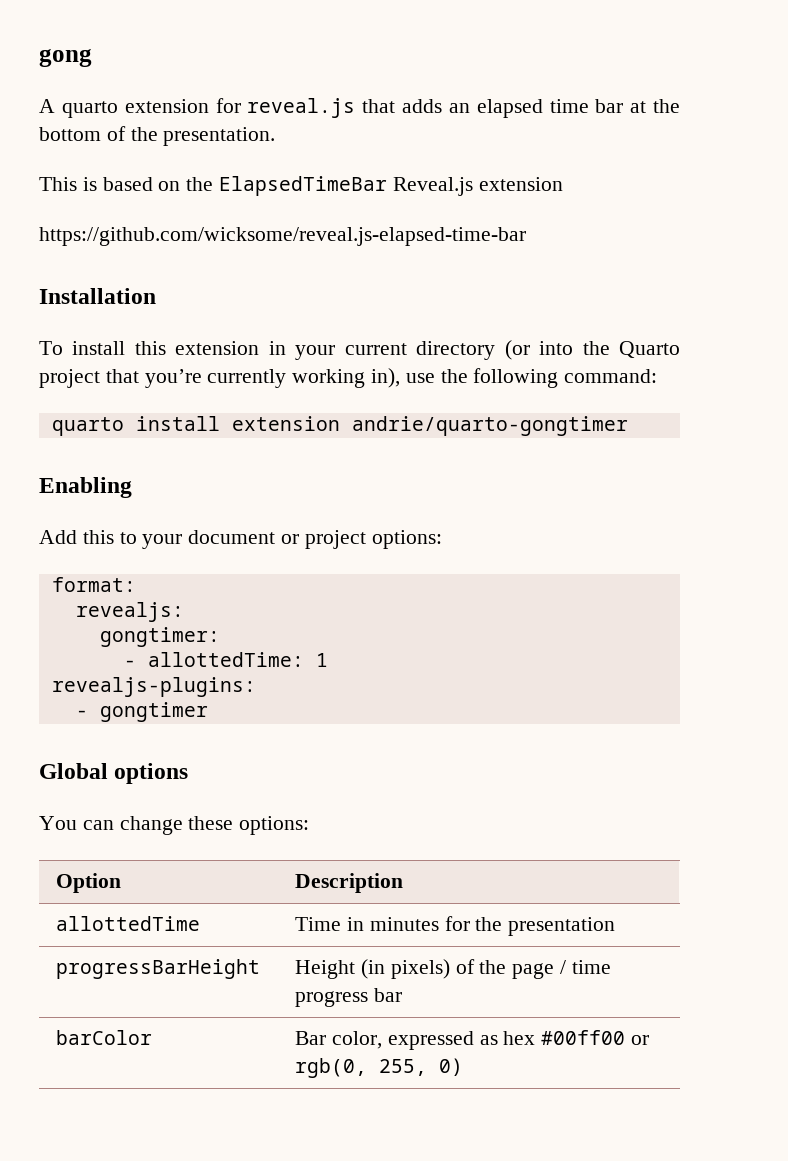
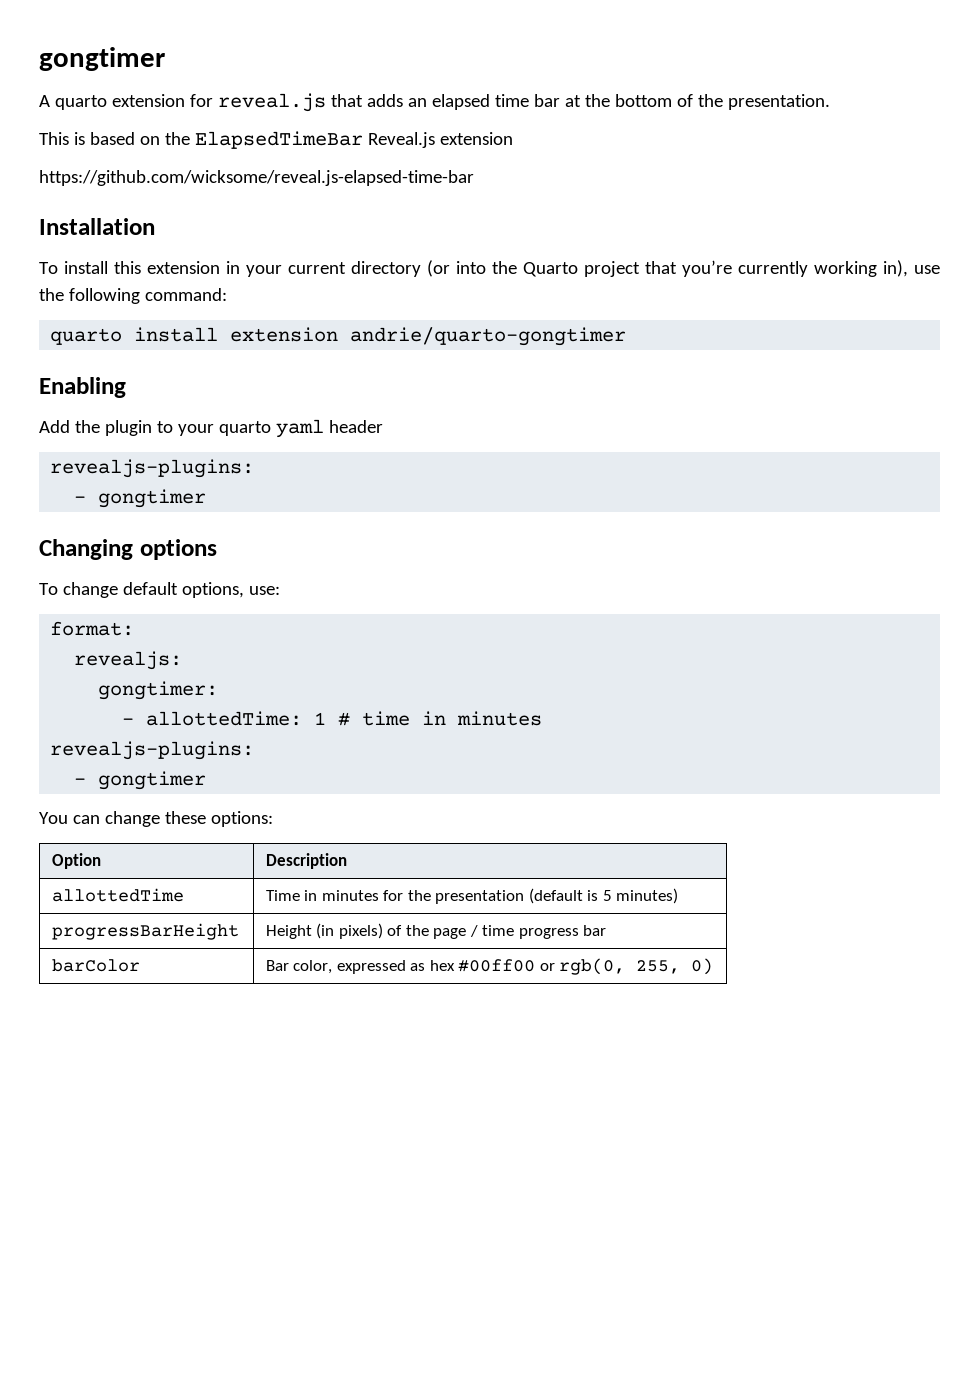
[39,48,92,67] gong -> [39,47,165,71] gongtimer
[82,530,442,549] this to your document or project options: -> [74,419,383,438] [50,459,255,478] [74,489,207,508] [39,539,217,560] [39,582,280,598] the plugin to your quarto yaml header // revealjs-plugins: // - gongtimer // Changing options // To change default options, use:
[51,677,256,697] [75,702,208,722] [39,763,189,784] // revealjs-plugins: // - gongtimer // Global options -> [338,711,543,726] [50,741,255,760] [74,771,207,790] # time in minutes // revealjs-plugins: // - gongtimer
(616, 926) none -> [528,888,679,904] (default is 5 minutes)

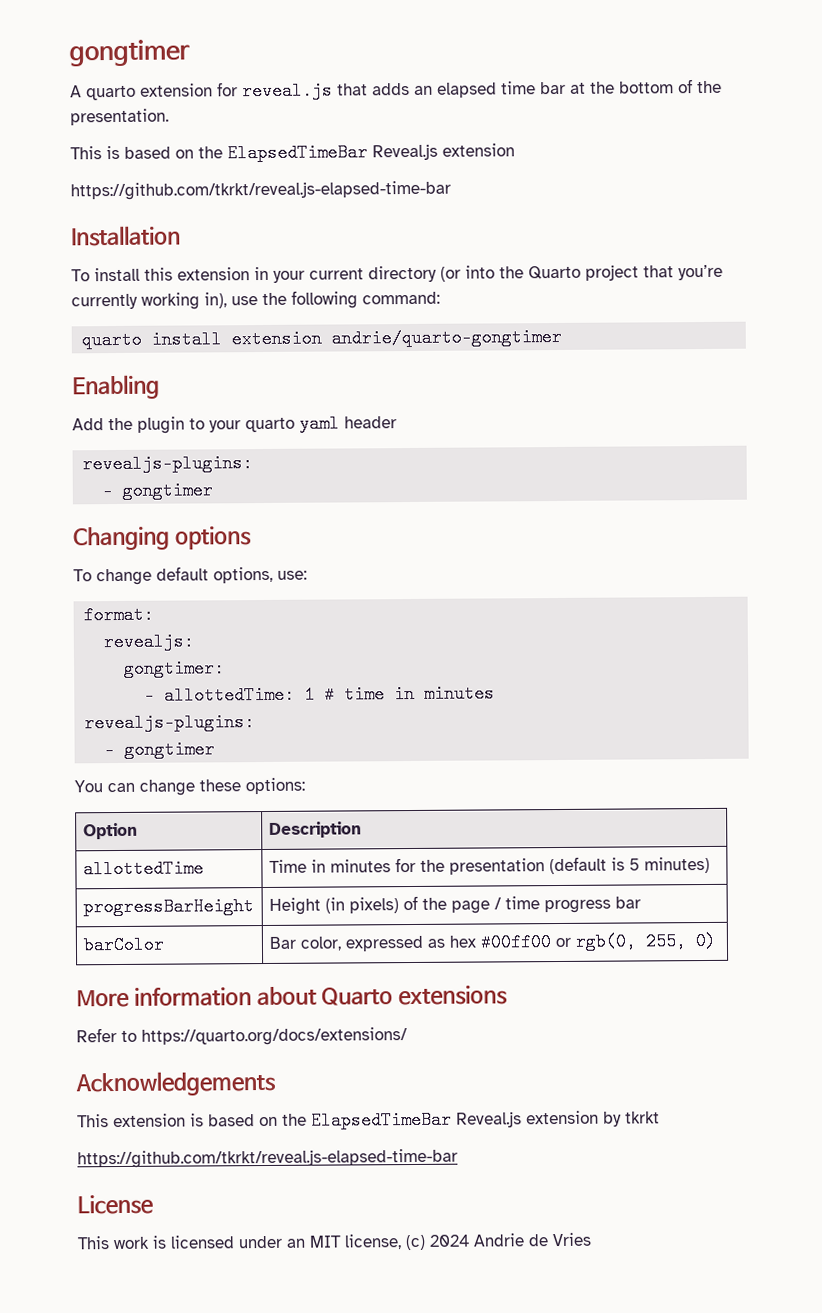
[39,170,474,186] https://github.com/wicksome/reveal.js-elapsed-time-bar -> [70,180,451,201] https://github.com/tkrkt/reveal.js-elapsed-time-bar
(714, 966) none -> [76,985,509,1008] [76,1027,408,1046] [75,1070,276,1097] [77,1110,660,1130] [77,1148,458,1169] [77,1194,154,1215] [77,1232,592,1251] // More information about Quarto extensions // Refer to https://quarto.org/docs/extensions/ // Acknowledgements // This extension is based on the ElapsedTimeBar Reveal.js extension by tkrkt // https://github.com/tkrkt/reveal.js-elapsed-time-bar // License // This work is licensed under an MIT license, (c) 2024 Andrie de Vries

